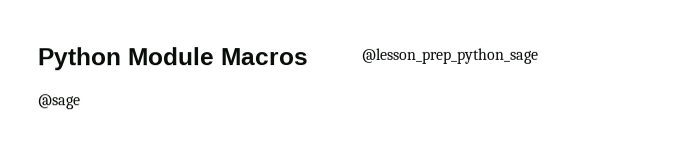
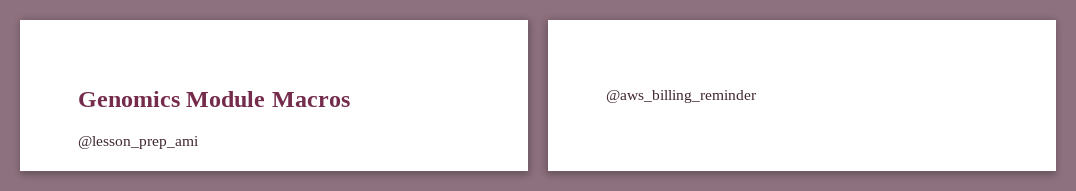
[37,47,121,71] Python -> [78,91,180,107] Genomics
[38,94,81,110] [361,47,538,64] @sage // @lesson_prep_python_sage -> [78,136,199,149] [606,90,757,103] @lesson_prep_ami // @aws_billing_reminder

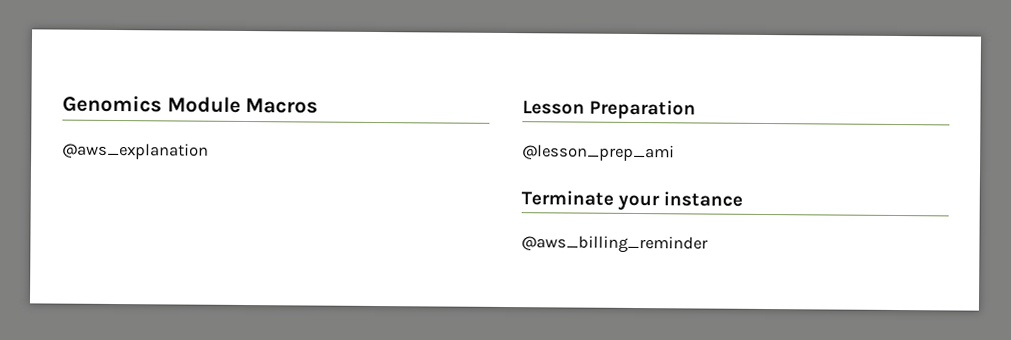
[78,136,199,149] @lesson_prep_ami -> [62,142,209,160] [522,99,697,120] [522,144,675,162] [521,190,744,211] @aws_explanation // Lesson Preparation // @lesson_prep_ami // Terminate your instance

